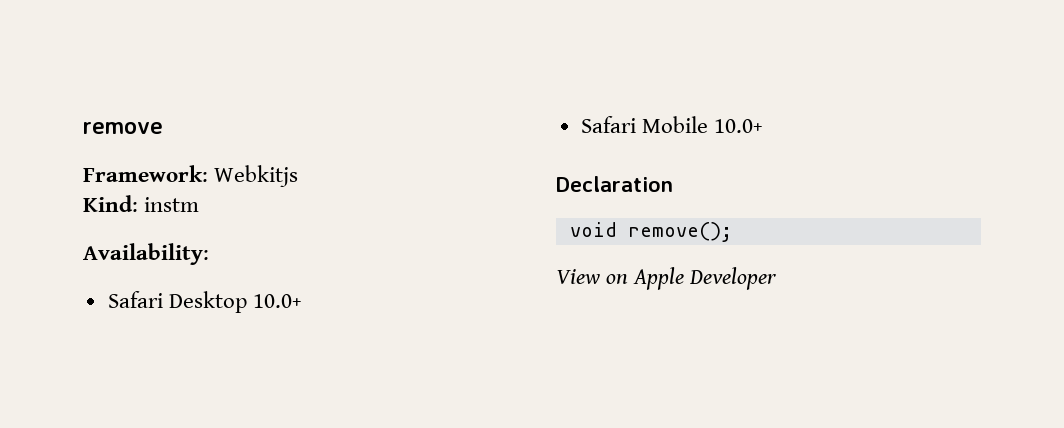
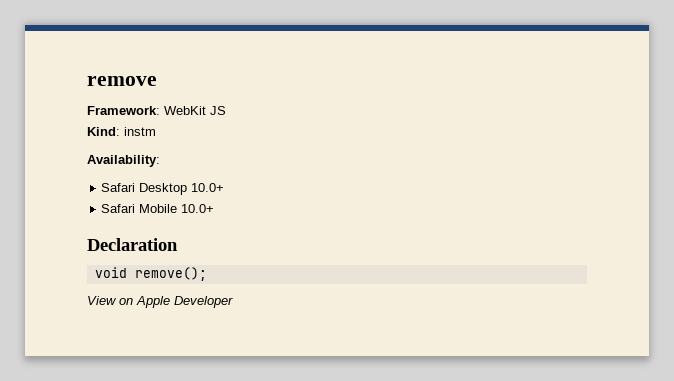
[214,165,299,187] Webkitjs -> [164,106,226,115] WebKit JS

